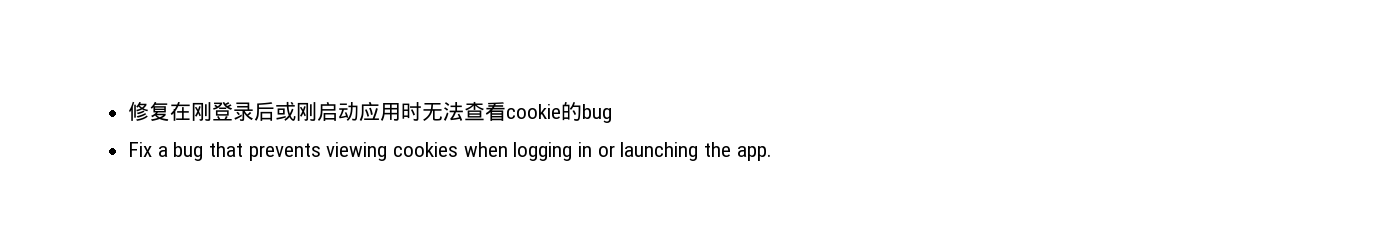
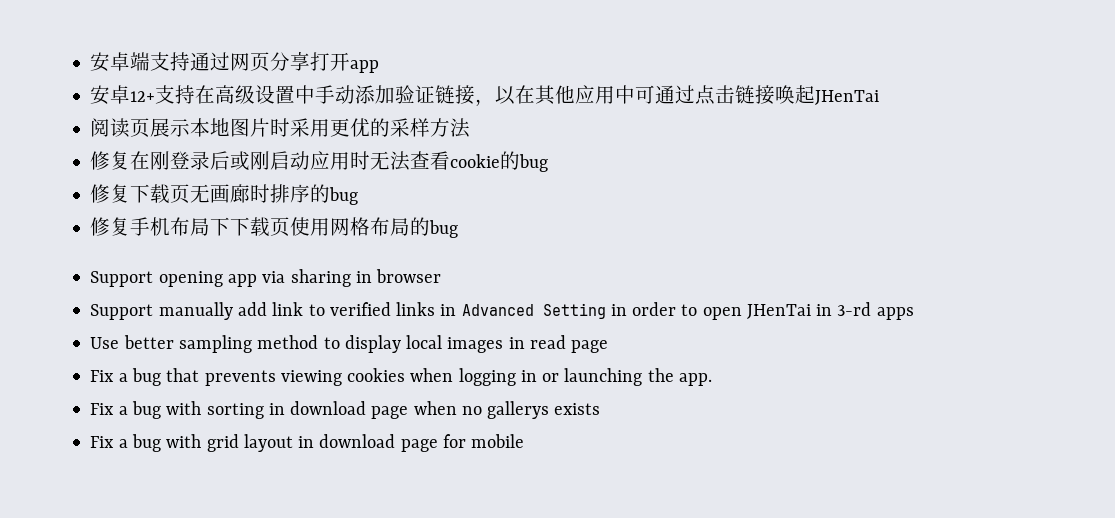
(128, 111) none -> [90,52,380,73] [90,85,880,106] [90,118,471,138] 安卓端支持通过网页分享打开app // 安卓12+支持在高级设置中手动添加验证链接，以在其他应用中可通过点击链接唤起JHenTai // 阅读页展示本地图片时采用更优的采样方法 //
(613, 113) none -> [90,184,359,205] [90,217,459,238] [90,269,442,287] [90,302,914,320] [90,335,609,353] // 修复下载页无画廊时排序的bug // 修复手机布局下下载页使用网格布局的bug // Support opening app via sharing in browser // Support manually add link to verified links in Advanced Setting in order to open JHenTai in 3-rd apps // Use better sampling method to display local images in read page
(772, 153) none -> [90,401,601,419] [90,434,525,452] // Fix a bug with sorting in download page when no gallerys exists // Fix a bug with grid layout in download page for mobile

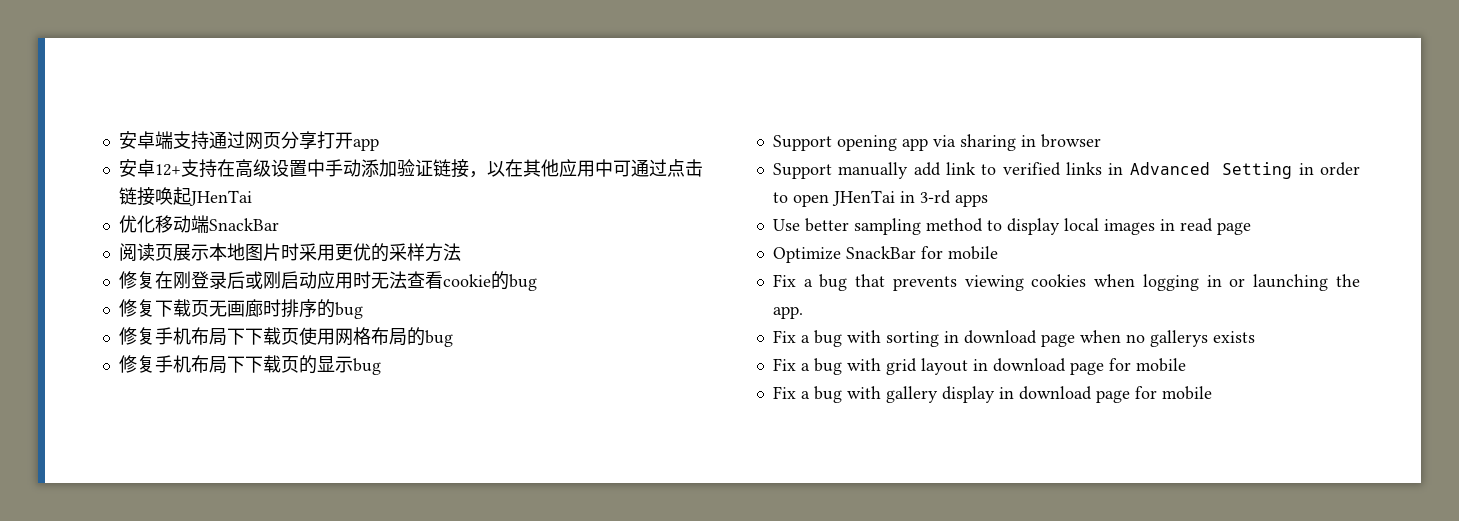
(880, 97) none -> [118,215,279,233] // 优化移动端SnackBar
(459, 229) none -> [118,355,381,375] // 修复手机布局下下载页的显示bug
(609, 346) none -> [772,246,998,263] // Optimize SnackBar for mobile
(525, 441) none -> [772,386,1212,403] // Fix a bug with gallery display in download page for mobile

